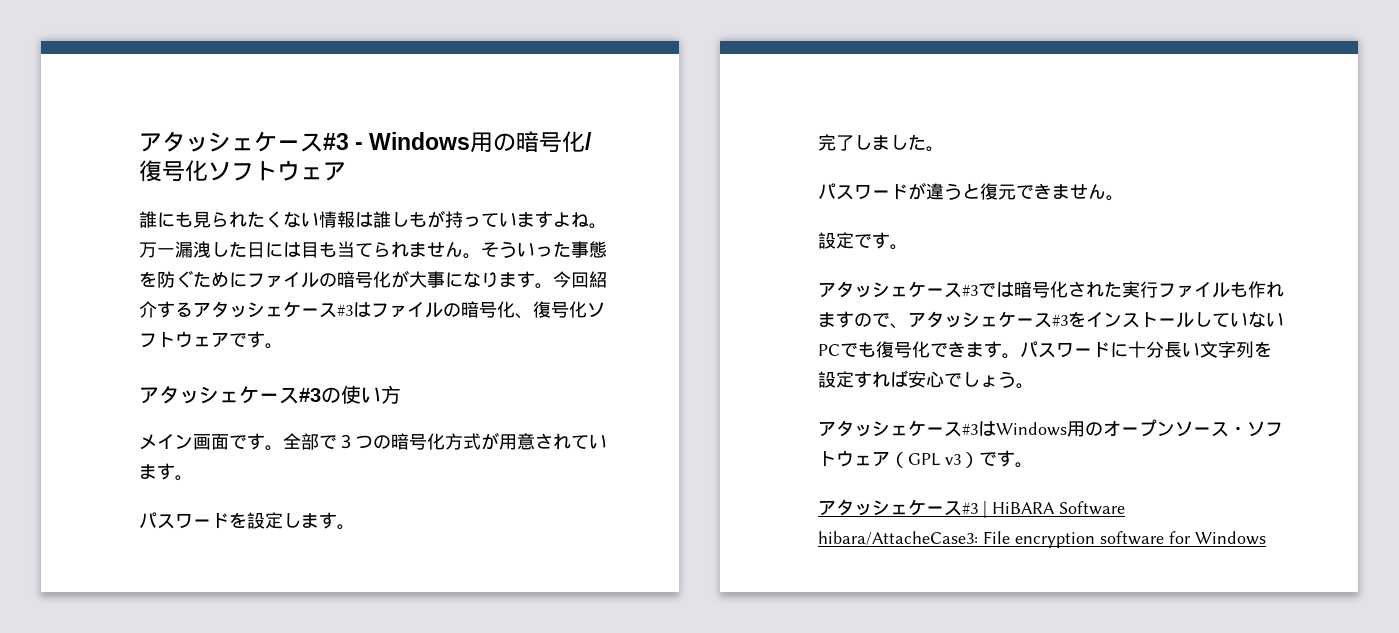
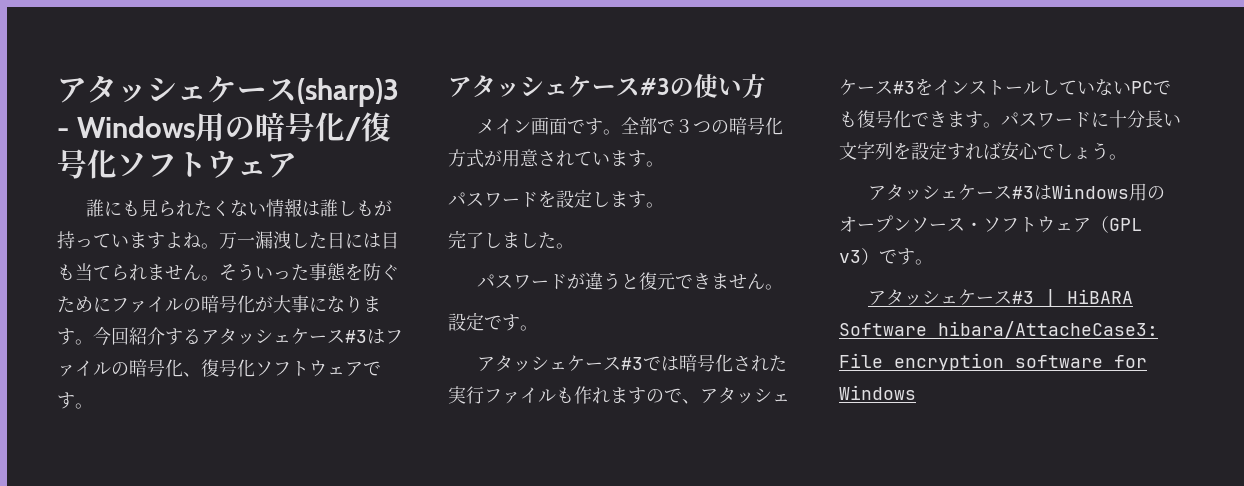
[139,131,349,152] アタッシェケース#3 -> [57,75,399,107] アタッシェケース(sharp)3

